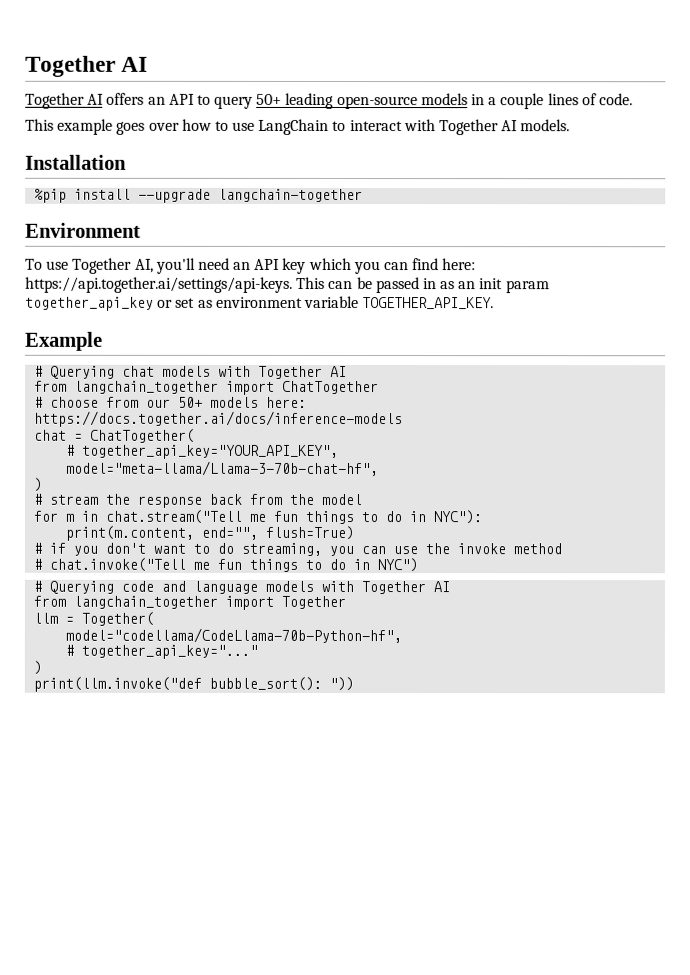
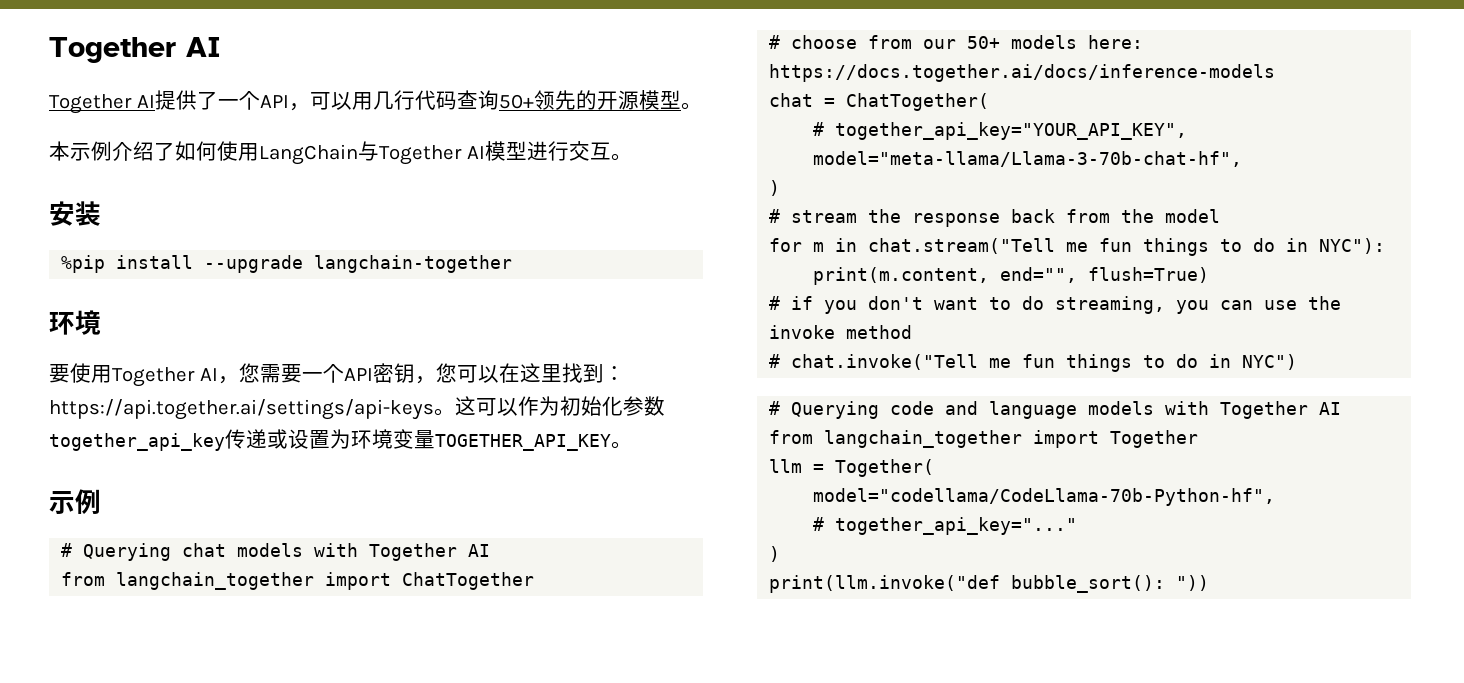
[106,92,633,110] [25,118,571,136] [25,154,127,170] [34,188,364,203] [25,222,141,238] [25,257,477,275] [25,276,550,294] [25,295,495,311] [25,331,103,351] offers an API to query 50+ leading open-source models in a couple lines of code. // This example goes over how to use LangChain to interact with Together AI models. // Installation // %pip install --upgrade langchain-together // Environment // To use Together AI, you'll need an API key which you can find here: https://api.together.ai/settings/api-keys. This can be passed in as an init param together_api_key or set as environment variable TOGETHER_API_KEY. // Example -> [154,90,702,111] [49,141,632,165] [49,201,101,226] [61,255,513,273] [49,310,101,335] [49,363,625,387] [49,396,665,420] [49,429,632,451] [49,489,101,514] 提供了一个API，可以用几行代码查询50+领先的开源模型。 // 本示例介绍了如何使用LangChain与Together AI模型进行交互。 // 安装 // %pip install --upgrade langchain-together // 环境 // 要使用Together AI，您需要一个API密钥，您可以在这里找到：https://api.together.ai/settings/api-keys。这可以作为初始化参数together_api_key传递或设置为环境变量TOGETHER_API_KEY。 // 示例

